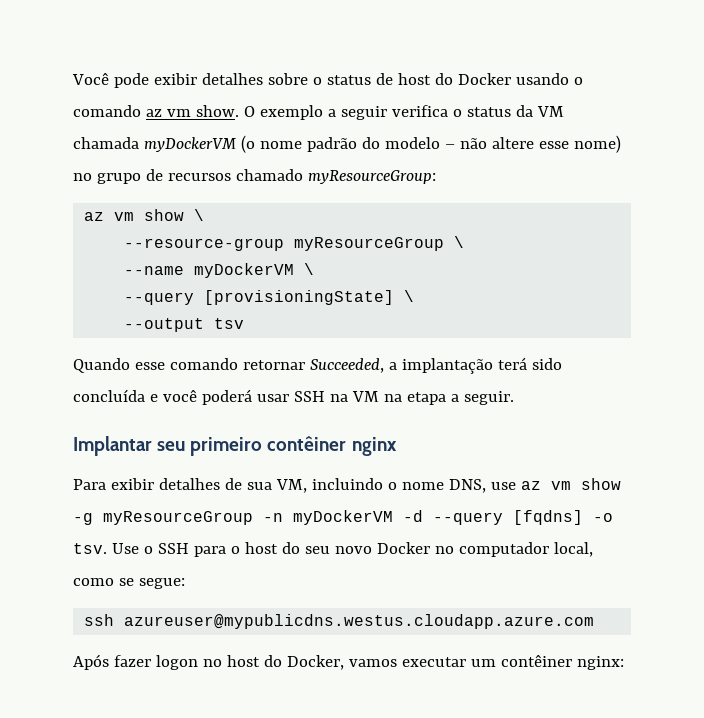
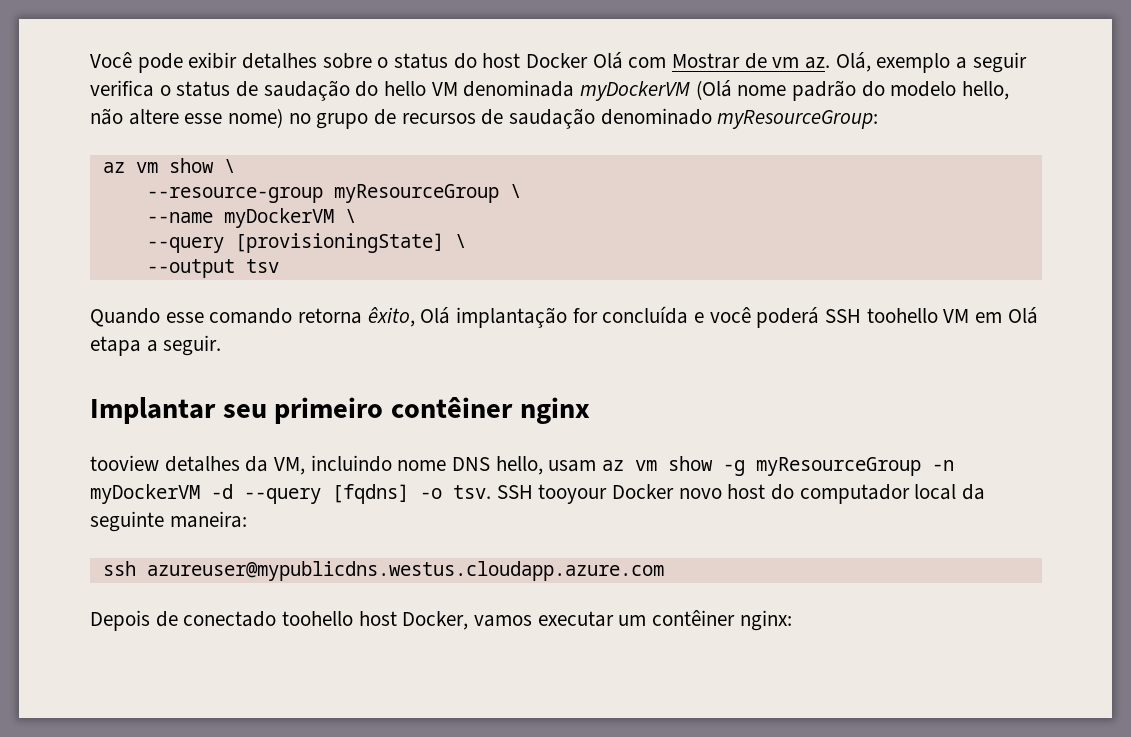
[375,73,583,85] [73,105,255,117] de host do Docker usando o comando az vm show. O -> [453,52,871,72] do host Docker Olá com Mostrar de vm az. Olá,
[515,105,564,117] [73,135,255,153] da VM chamada myDockerVM (o -> [236,80,732,101] de saudação do hello VM denominada myDockerVM (Olá
[444,144,455,149] – -> [962,81,1010,100] hello,
[235,169,303,181] chamado -> [481,108,712,129] de saudação denominado
[242,357,562,374] [73,389,402,405] retornar Succeeded, a implantação terá sido concluída e você poderá usar SSH na VM na -> [298,306,1038,328] retorna êxito, Olá implantação for concluída e você poderá SSH toohello VM em Olá
[73,478,516,493] Para exibir detalhes de sua VM, incluindo o nome DNS, use -> [90,455,597,475] tooview detalhes da VM, incluindo nome DNS hello, usam
[111,542,593,557] [73,578,185,589] [84,614,595,629] [73,654,282,670] Use o SSH para o host do seu novo Docker no computador local, como se segue: // ssh azureuser@mypublicdns.westus.cloudapp.azure.com // Após fazer logon no host do -> [496,484,986,504] [90,511,247,532] [102,561,664,581] [90,610,397,631] SSH tooyour Docker novo host do computador local da seguinte maneira: // ssh azureuser@mypublicdns.westus.cloudapp.azure.com // Depois de conectado toohello host

